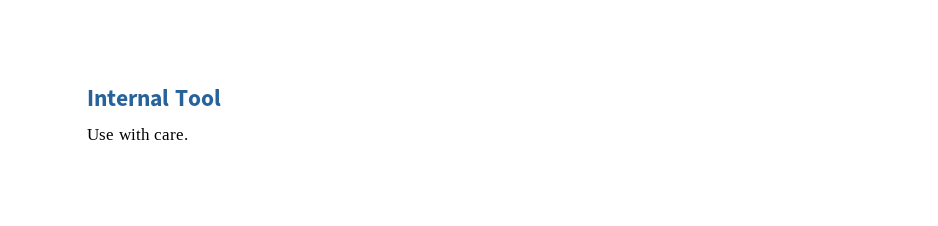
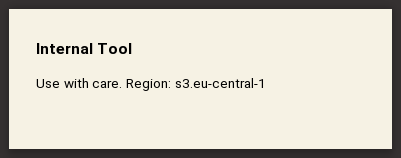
(189, 136) none -> [125,78,266,91] Region: s3.eu-central-1

